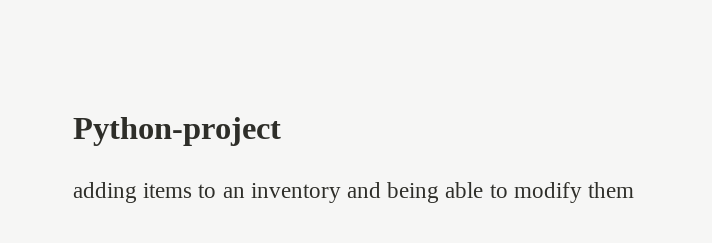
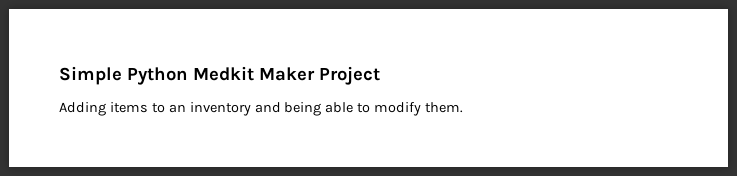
[73,117,281,146] [73,182,137,203] Python-project // adding -> [59,66,380,85] [59,102,106,116] Simple Python Medkit Maker Project // Adding
[588,182,635,198] them -> [425,102,464,113] them.

